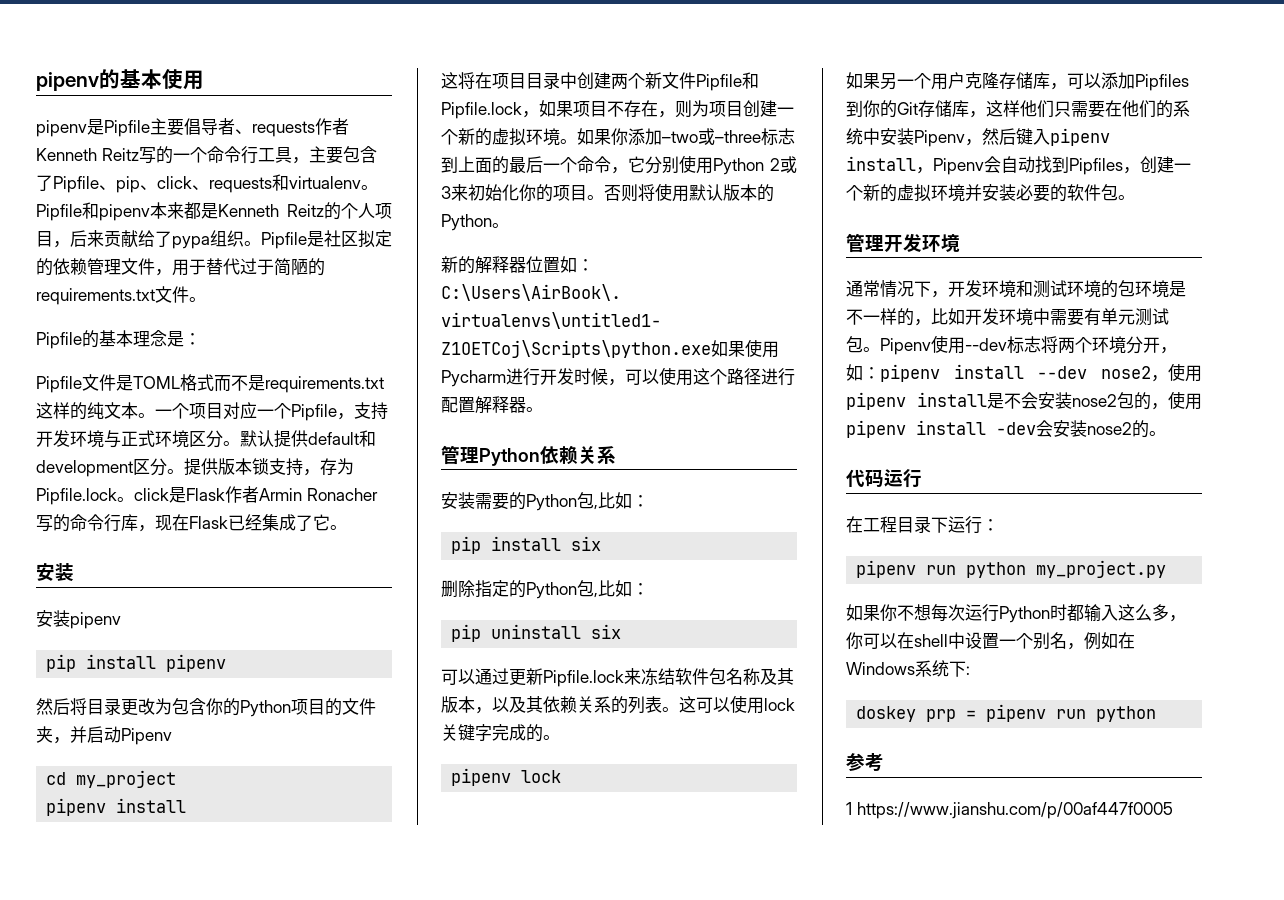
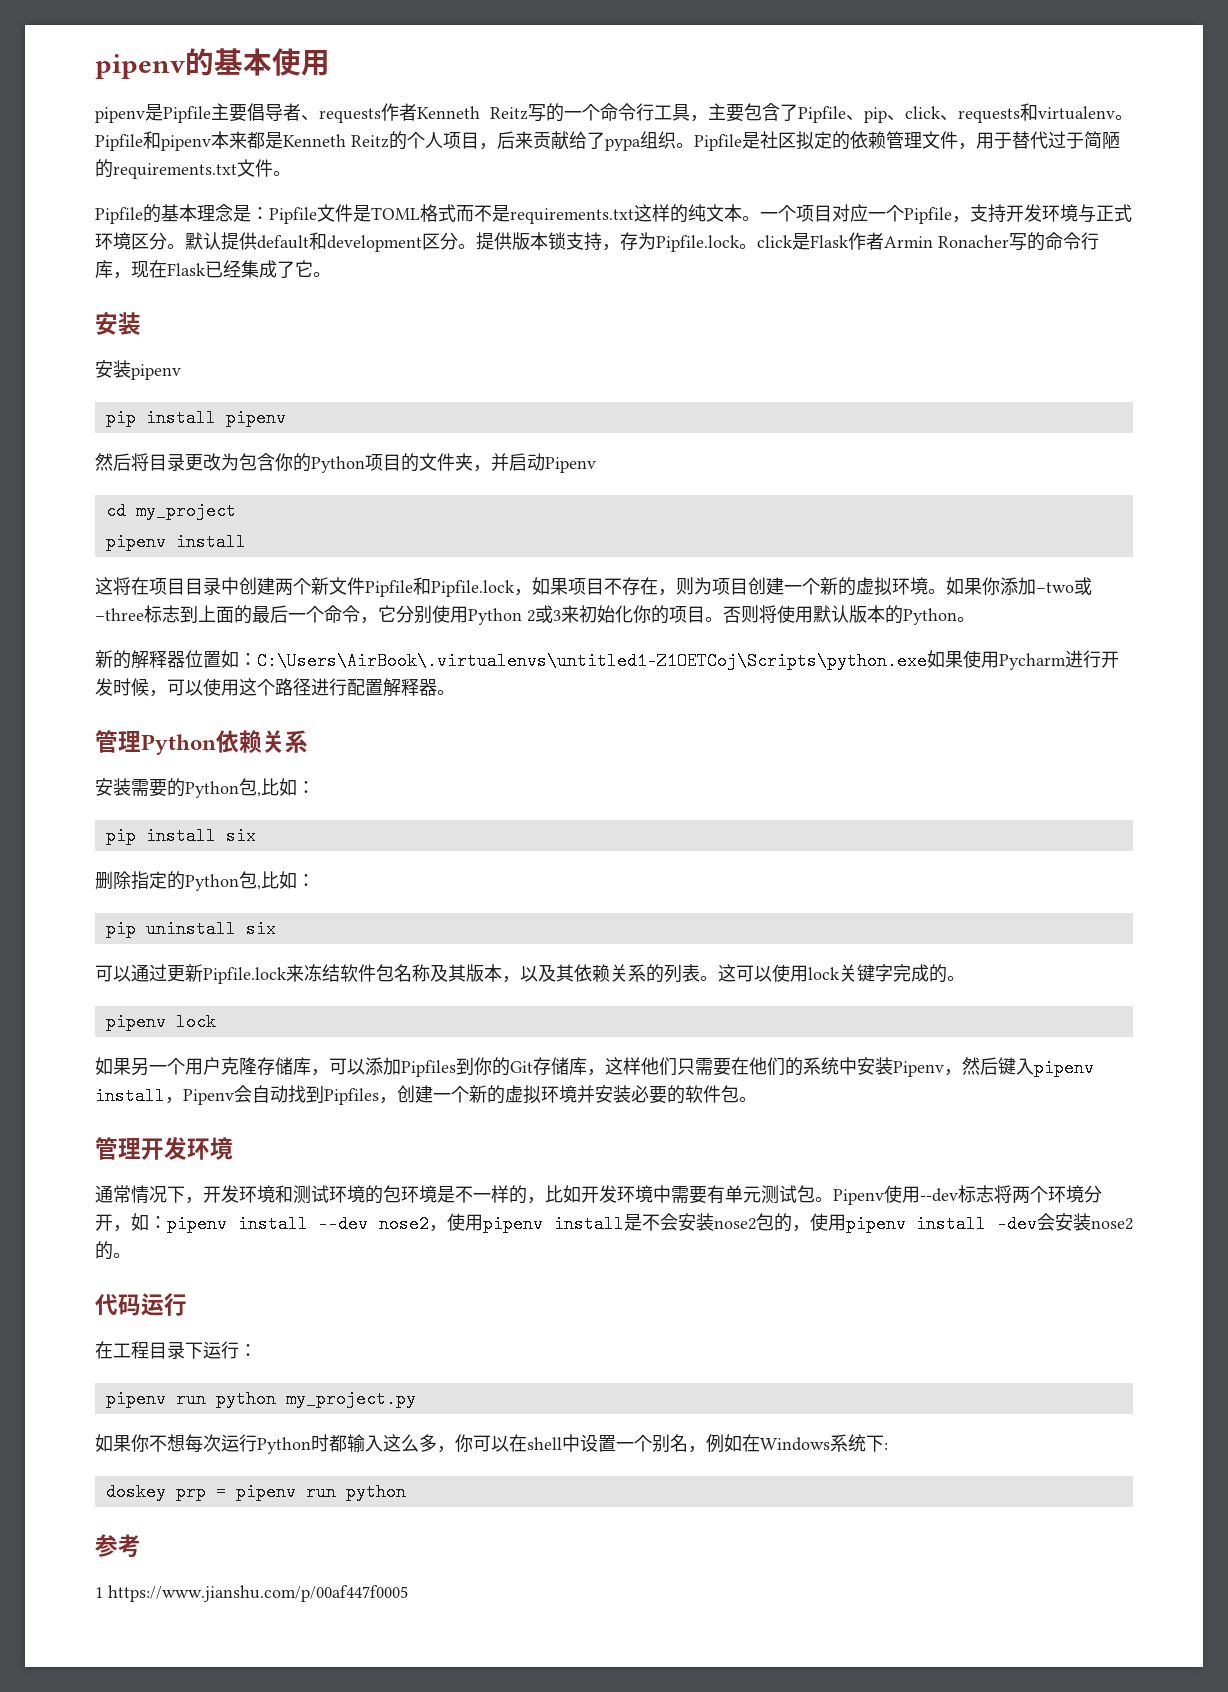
(201, 339) // -> (269, 213) none

